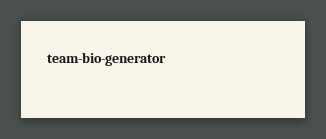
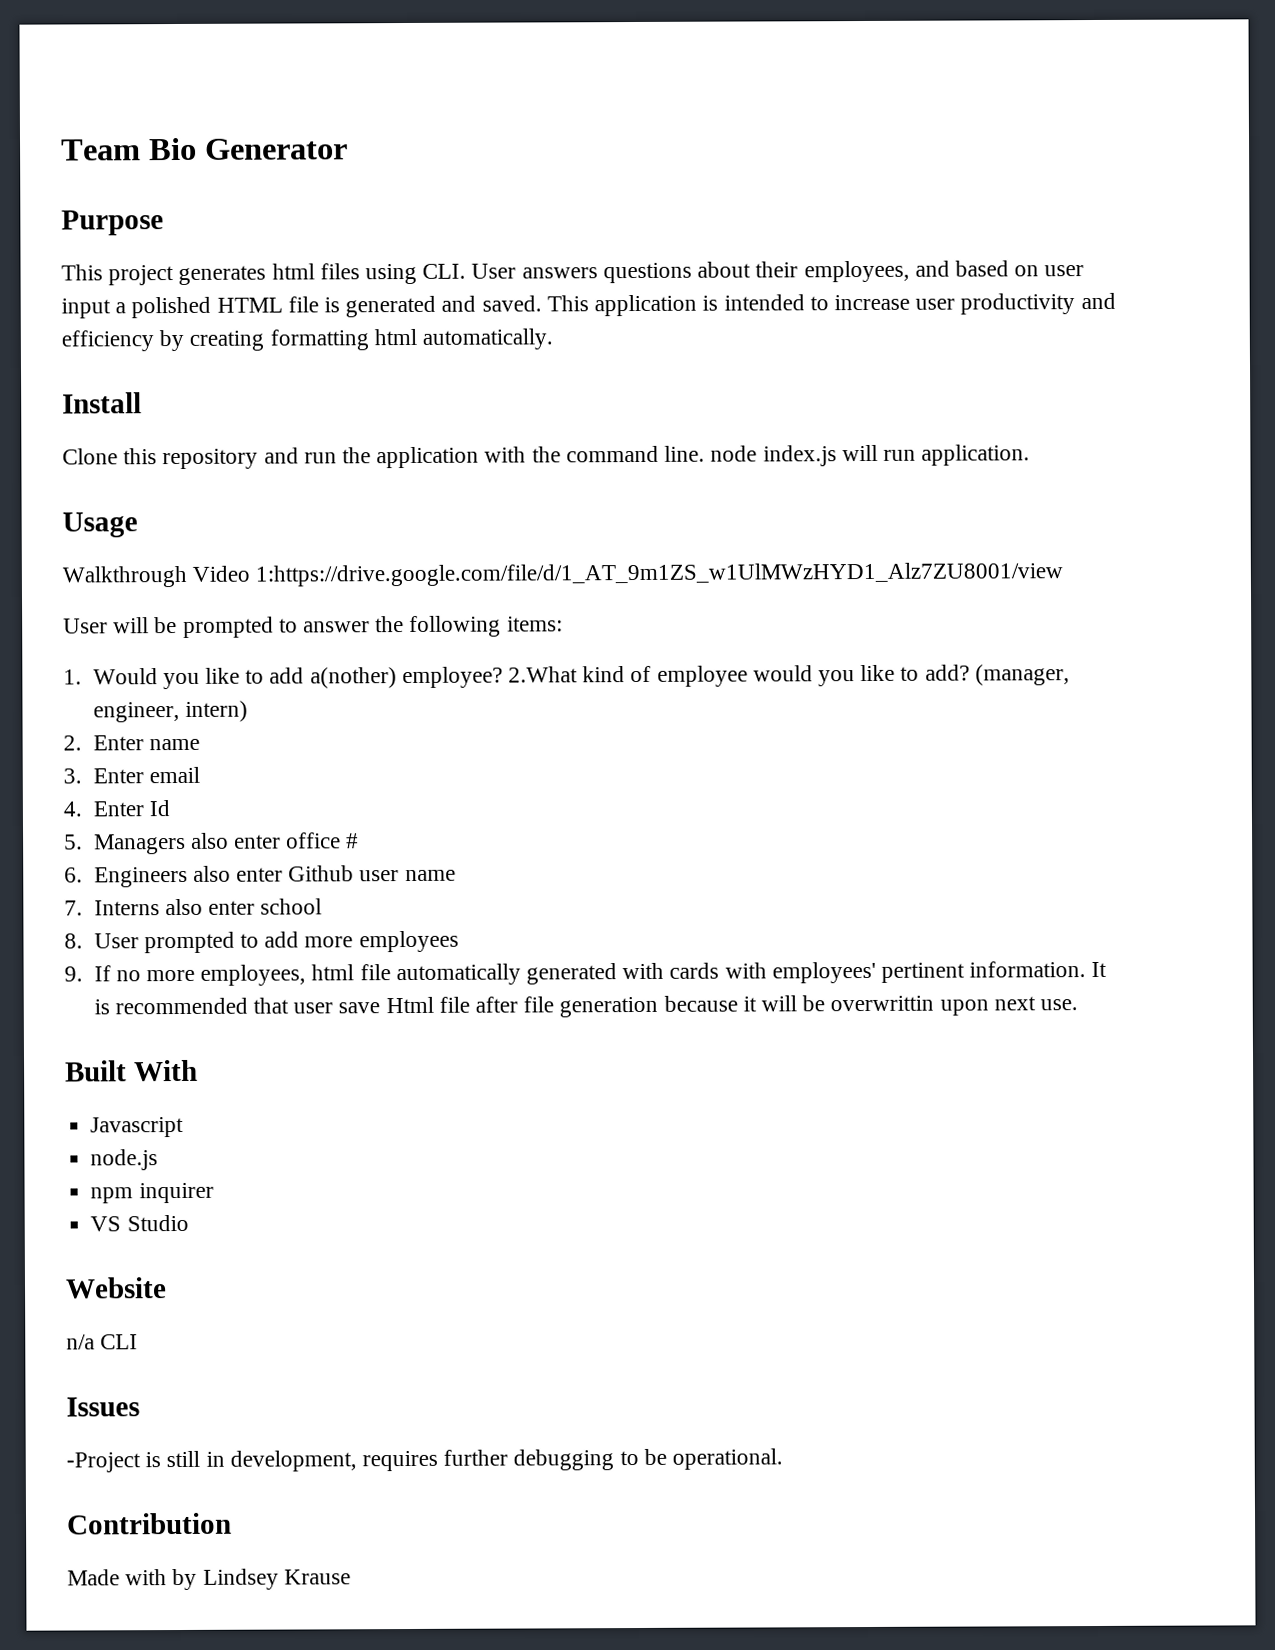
[47,52,166,66] team-bio-generator -> [61,137,348,161] [61,210,164,236] [61,260,1085,286] [61,292,1116,319] [61,328,554,352] [62,392,142,414] [62,444,1031,470] [62,512,138,538] [62,562,1064,588] [63,615,563,638] [63,664,1070,690] [92,700,248,723] [63,735,200,751] [63,766,200,784] [63,800,170,817] [64,832,360,855] [64,865,456,888] [64,898,323,916] [64,930,459,954] [64,961,1108,986] [93,995,1079,1018] [65,1059,198,1082] [90,1116,185,1138] [90,1149,159,1171] [90,1182,214,1204] [90,1214,189,1232] [65,1277,167,1299] [66,1334,139,1350] [66,1397,140,1417] [66,1448,784,1473] [66,1512,232,1535] [67,1568,351,1591] Team Bio Generator // Purpose // This project generates html files using CLI. User answers questions about their employees, and based on user input a polished HTML file is generated and saved. This application is intended to increase user productivity and efficiency by creating formatting html automatically. // Install // Clone this repository and run the application with the command line. node index.js will run application. // Usage // Walkthrough Video 1:https://drive.google.com/file/d/1_AT_9m1ZS_w1UlMWzHYD1_Alz7ZU8001/view // User will be prompted to answer the following items: // 1. Would you like to add a(nother) employee? 2.What kind of employee would you like to add? (manager, engineer, intern) // 2. Enter name // 3. Enter email // 4. Enter Id // 5. Managers also enter office # // 6. Engineers also enter Github user name // 7. Interns also enter school // 8. User prompted to add more employees // 9. If no more employees, html file automatically generated with cards with employees' pertinent information. It is recommended that user save Html file after file generation because it will be overwrittin upon next use. // Built With // Javascript // node.js // npm inquirer // VS Studio // Website // n/a CLI // Issues // -Project is still in development, requires further debugging to be operational. // Contribution // Made with by Lindsey Krause

